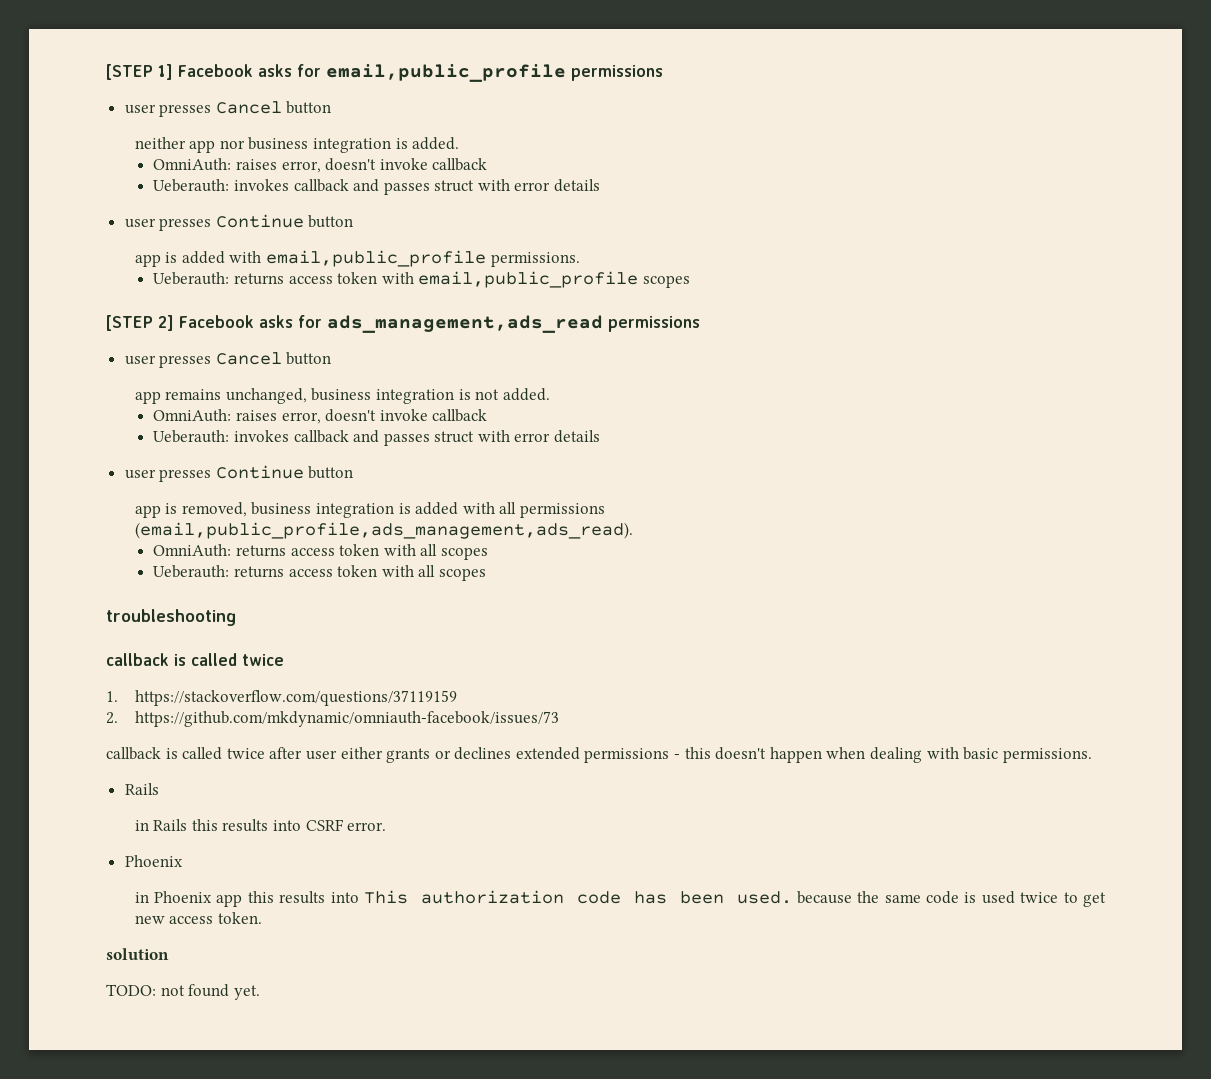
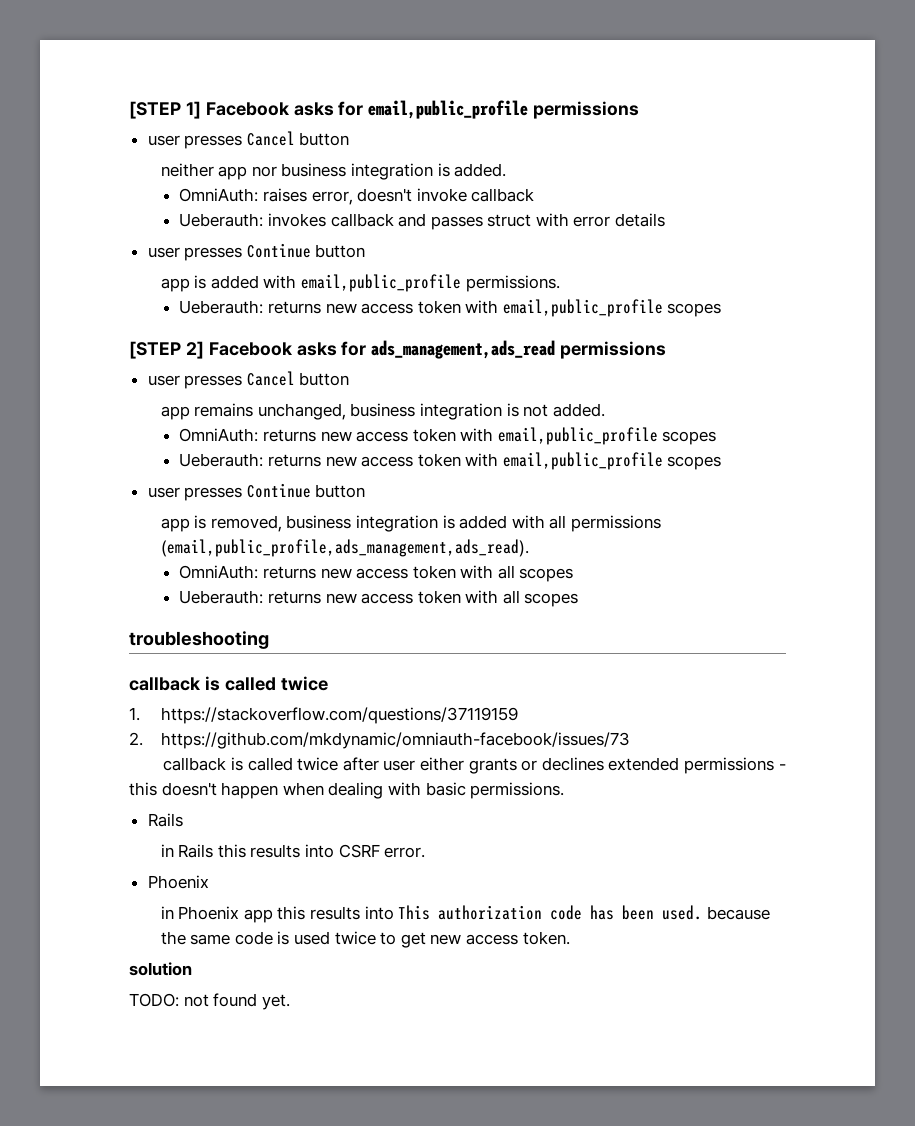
(284, 279) none -> [325,303,357,314] new
[235,409,488,424] [153,430,601,446] raises error, doesn't invoke callback // Ueberauth: invokes callback and passes struct with error details -> [262,427,717,445] [179,452,722,470] returns new access token with email,public_profile scopes // Ueberauth: returns new access token with email,public_profile scopes
(286, 551) none -> [320,568,352,579] new
(284, 572) none -> [325,593,357,604] new

